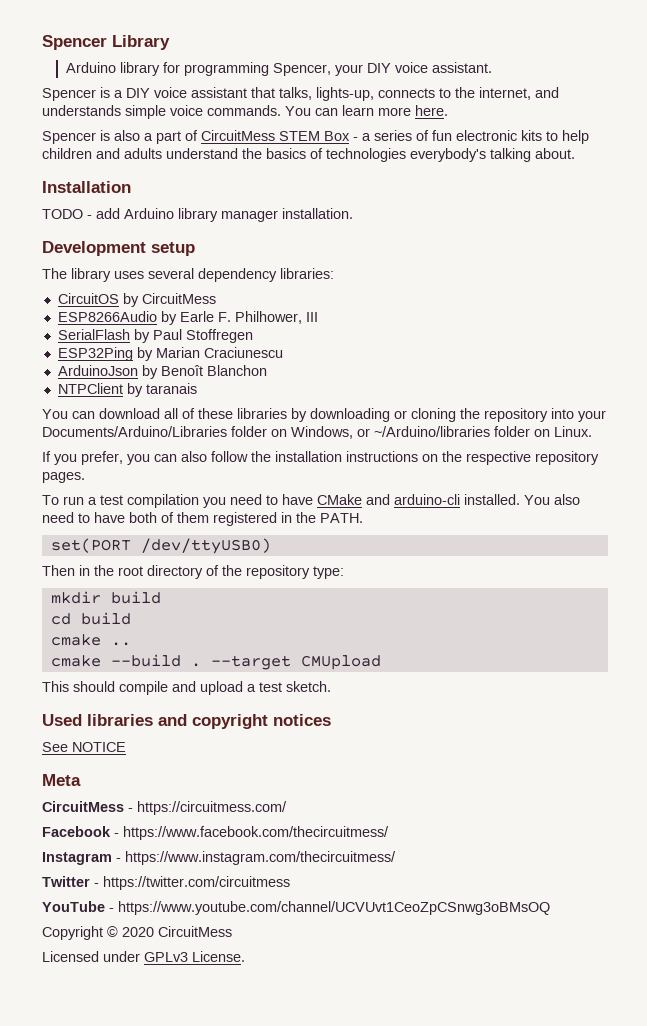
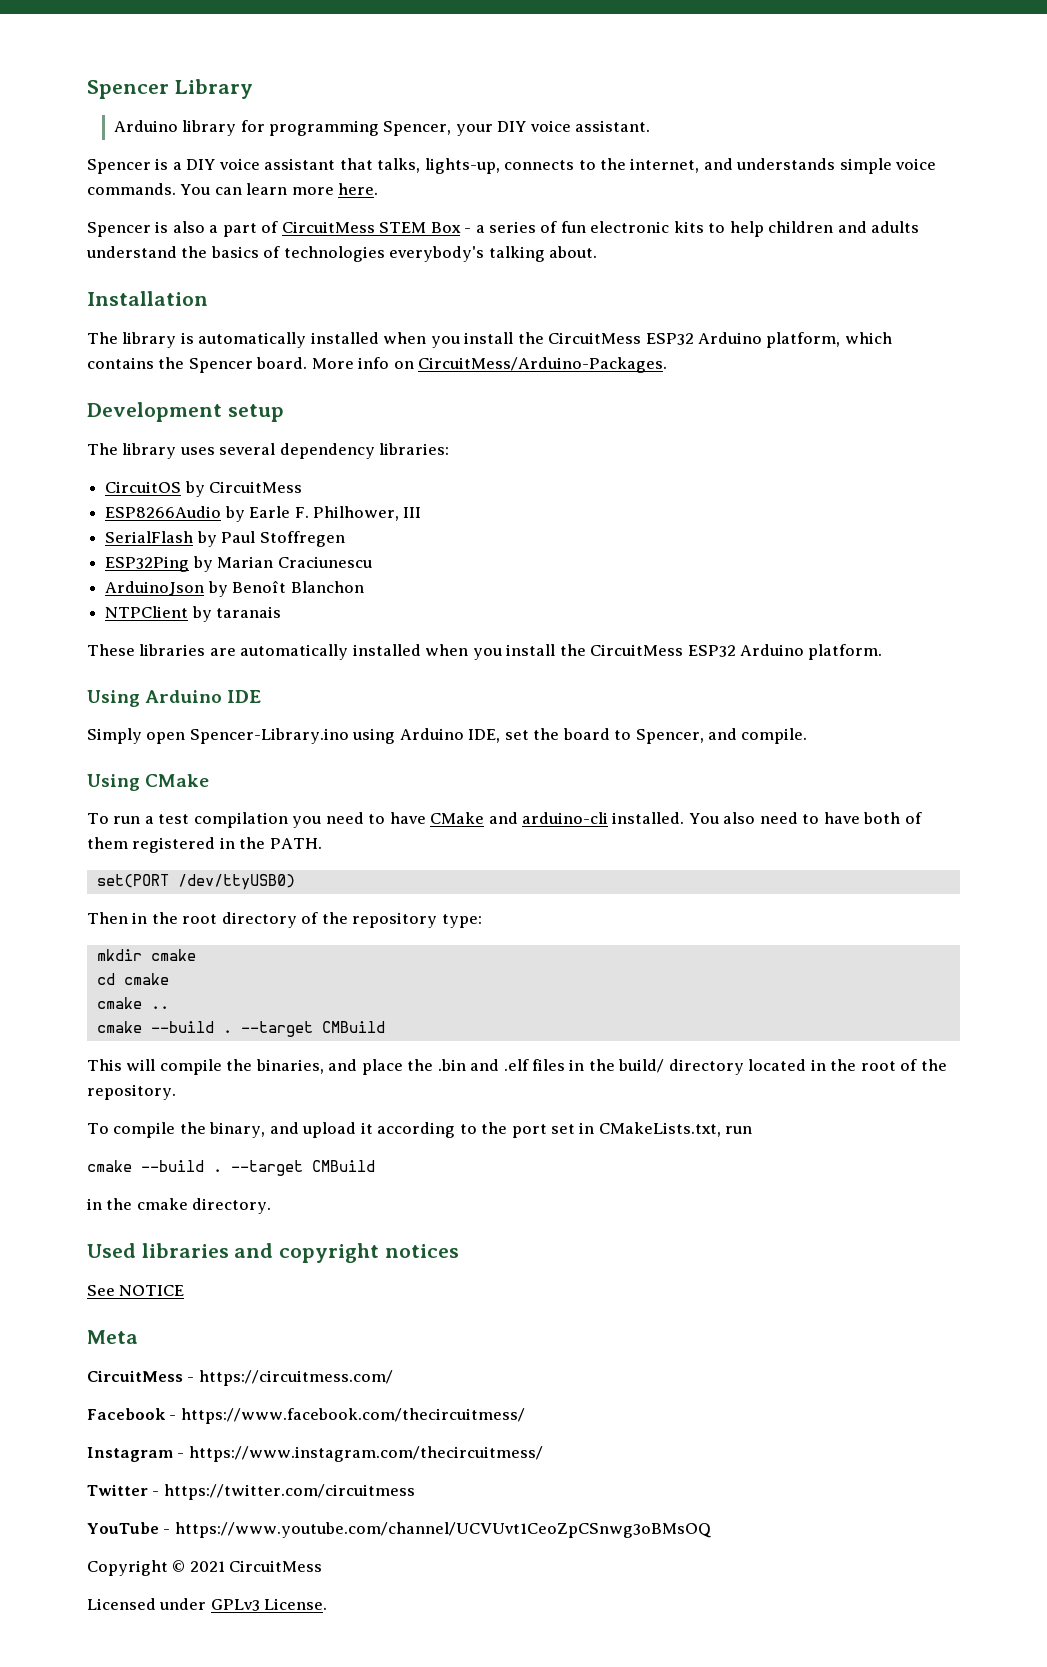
[42,208,353,222] TODO - add Arduino library manager installation. -> [87,332,892,348] [87,357,668,373] The library is automatically installed when you install the CircuitMess ESP32 Arduino platform, which contains the Spencer board. More info on CircuitMess/Arduino-Packages.
[42,408,606,422] [42,426,592,439] [42,451,599,465] [42,472,85,483] You can download all of these libraries by downloading or cloning the repository into your Documents/Arduino/Libraries folder on Windows, or ~/Arduino/libraries folder on Linux. // If you prefer, you can also follow the installation instructions on the respective repository pages. -> [87,644,883,660] [87,690,262,707] [87,728,808,744] [87,774,210,791] These libraries are automatically installed when you install the CircuitMess ESP32 Arduino platform. // Using Arduino IDE // Simply open Spencer-Library.ino using Arduino IDE, set the board to Spencer, and compile. // Using CMake
[110,591,161,604] build -> [150,949,196,961] cmake
[80,612,131,625] build -> [123,973,169,985] cmake
[300,655,381,670] CMUpload -> [321,1021,385,1033] CMBuild
[73,681,331,695] should compile and upload a test sketch. -> [126,1059,947,1075] [87,1084,176,1100] [87,1122,753,1138] [87,1160,375,1176] [87,1198,272,1214] will compile the binaries, and place the .bin and .elf files in the build/ directory located in the root of the repository. // To compile the binary, and upload it according to the port set in CMakeLists.txt, run // cmake --build . --target CMBuild // in the cmake directory.
[122,927,154,937] 2020 -> [189,1561,225,1572] 2021

